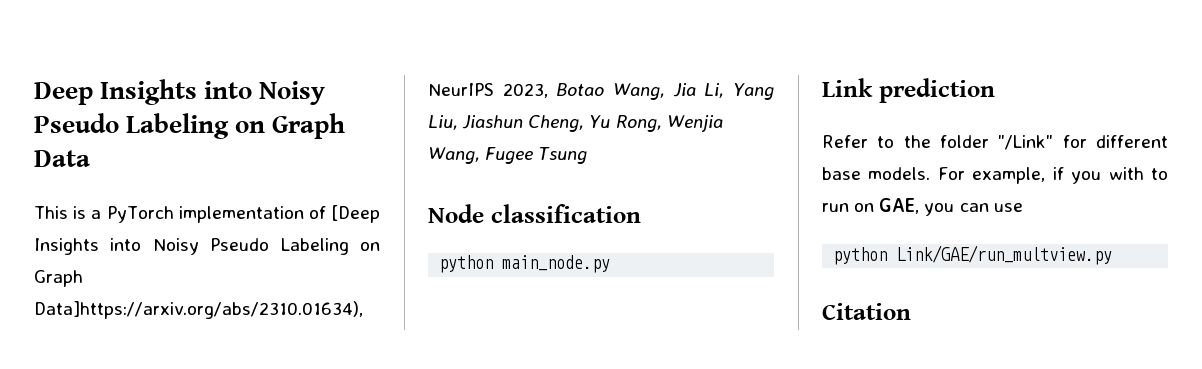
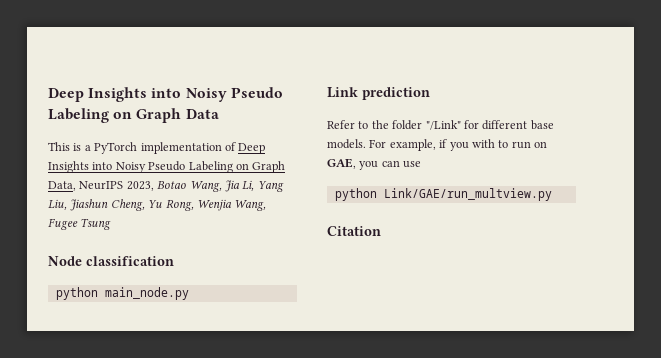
[331,205,380,223] [34,238,380,255] [34,270,83,287] [34,301,363,319] [Deep Insights into Noisy Pseudo Labeling on Graph Data]https://arxiv.org/abs/2310.01634), -> [238,143,266,154] [48,161,286,173] [48,181,76,191] Deep Insights into Noisy Pseudo Labeling on Graph Data,

